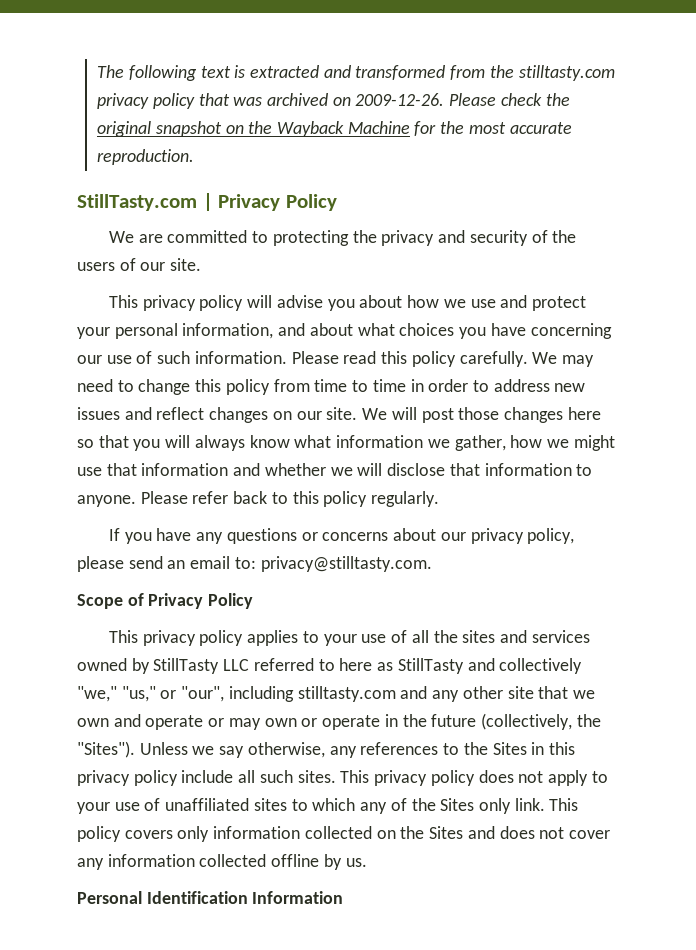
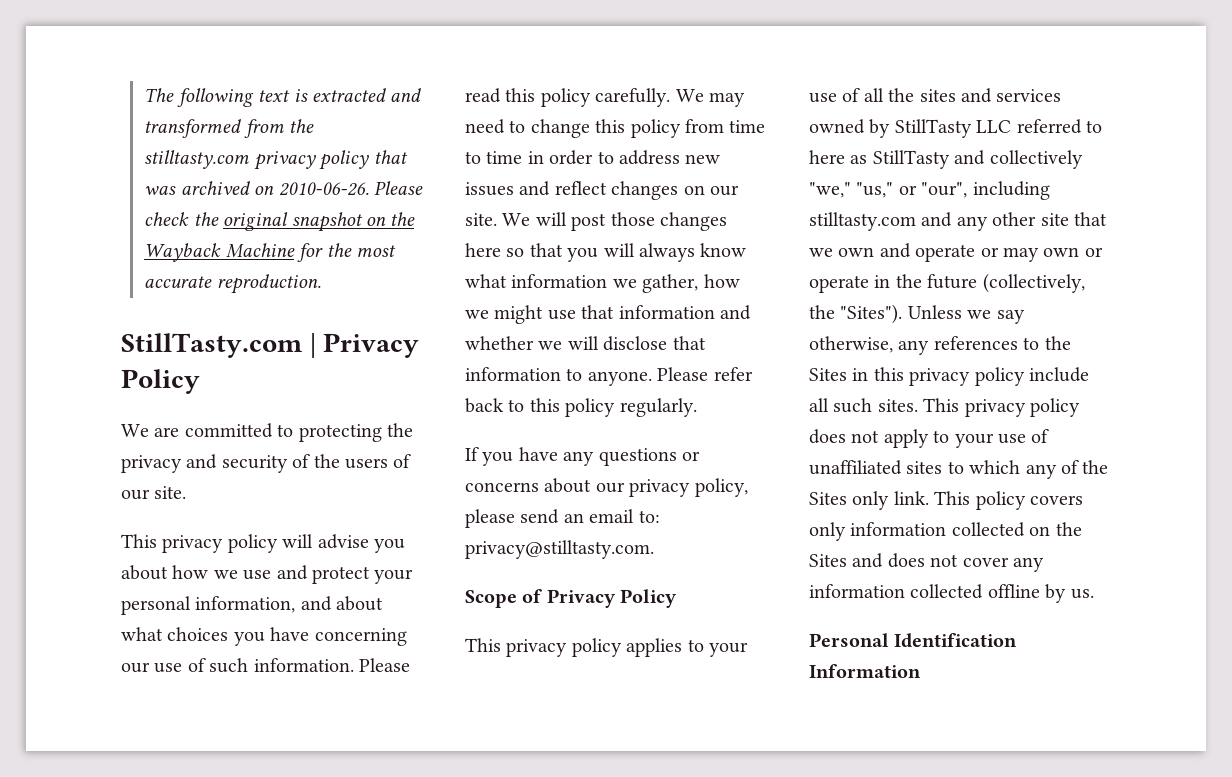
[355,93,445,106] 2009-12-26. -> [278,182,369,196] 2010-06-26.

